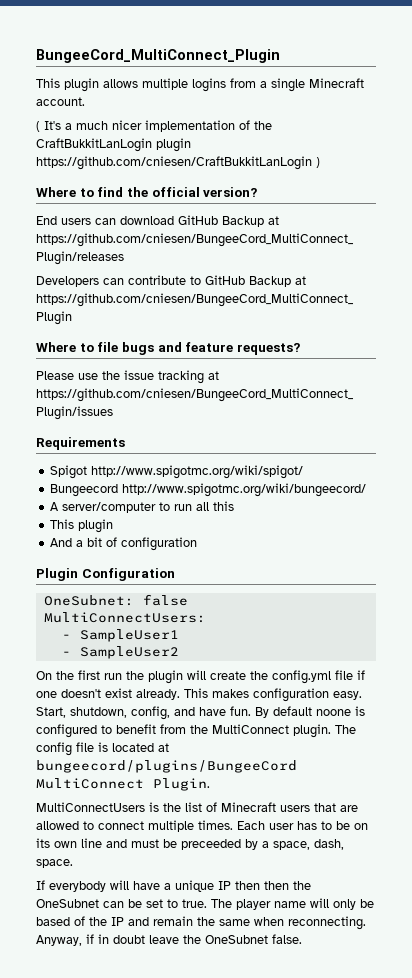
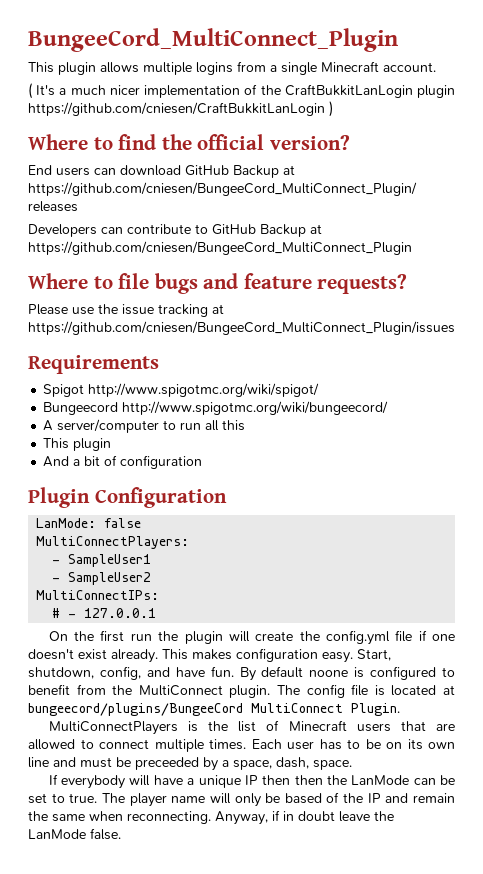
[43,595,134,606] OneSubnet: -> [36,518,97,528] LanMode:
[43,612,206,623] MultiConnectUsers: -> [36,536,190,549] MultiConnectPlayers:
(179, 652) none -> [36,590,160,600] [52,608,157,618] // MultiConnectIPs: // # - 127.0.0.1
[36,802,145,812] MultiConnectUsers -> [48,721,178,735] MultiConnectPlayers
[36,899,99,908] OneSubnet -> [351,775,410,785] LanMode
[205,935,268,944] OneSubnet -> [28,829,86,839] LanMode

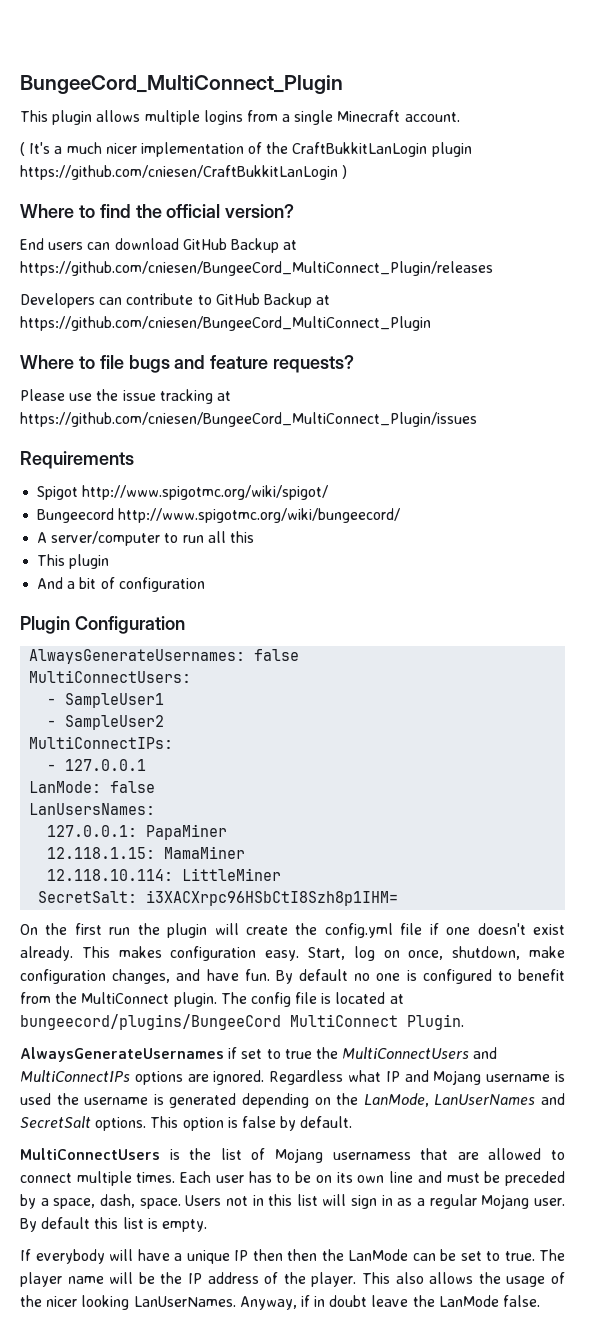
[36,518,142,528] [36,536,190,549] LanMode: false // MultiConnectPlayers: -> [29,649,300,664] [29,670,192,683] AlwaysGenerateUsernames: false // MultiConnectUsers:
[52,608,61,618] # -> (174, 742) none
(157, 613) none -> [29,781,156,793] [29,803,156,815] [47,824,228,840] [47,846,246,859] [47,868,282,881] [38,890,399,906] // LanMode: false // LanUsersNames: // 127.0.0.1: PapaMiner // 12.118.1.15: MamaMiner // 12.118.10.114: LittleMiner // SecretSalt: i3XACXrpc96HSbCtI8Szh8p1IHM=
[28,666,141,680] shutdown, config, -> [353,946,565,961] [20,969,171,984] log on once, shutdown, make configuration changes,
[309,670,349,677] noone -> [354,973,401,981] no one
[48,721,178,735] MultiConnectPlayers -> [20,1047,498,1062] [20,1070,565,1085] [20,1093,566,1108] [20,1116,353,1131] [20,1148,160,1160] AlwaysGenerateUsernames if set to true the MultiConnectUsers and MultiConnectIPs options are ignored. Regardless what IP and Mojang username is used the username is generated depending on the LanMode, LanUserNames and SecretSalt options. This option is false by default. // MultiConnectUsers
[288,720,391,732] Minecraft users -> [275,1148,411,1163] Mojang usernamess
[135,757,199,770] preceeded -> [505,1171,565,1186] preceded
(352, 765) none -> [185,1194,565,1209] [20,1217,207,1232] Users not in this list will sign in as a regular Mojang user. By default this list is empty.
[234,792,456,807] [28,811,211,824] only be based of the IP and remain the same when reconnecting. -> [138,1272,566,1287] [20,1295,236,1310] be the IP address of the player. This also allows the usage of the nicer looking LanUserNames.

